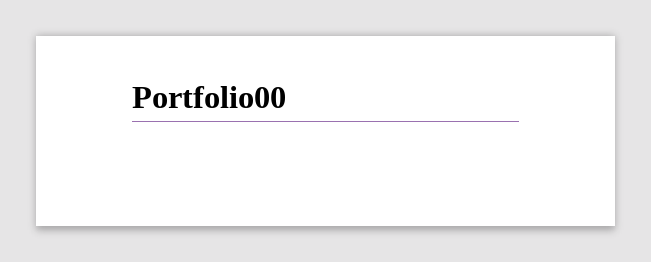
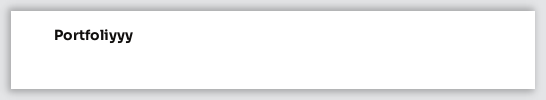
[132,86,286,108] Portfolio00 -> [54,29,133,44] Portfoliyyy

